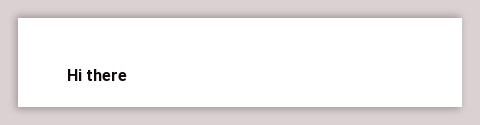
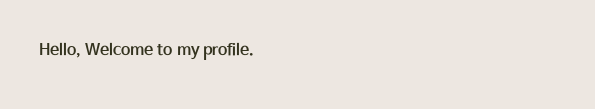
[67,69,128,81] Hi there -> [39,42,254,60] Hello, Welcome to my profile.

